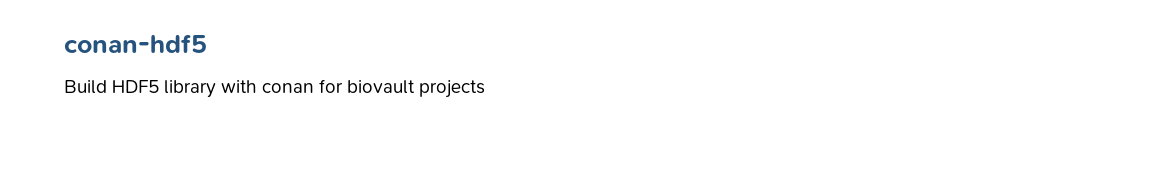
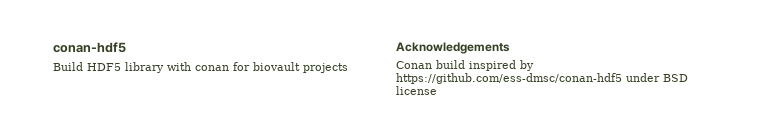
(485, 89) none -> [396,42,510,54] [396,60,534,71] [396,73,688,84] [396,86,437,95] // Acknowledgements // Conan build inspired by https://github.com/ess-dmsc/conan-hdf5 under BSD license

